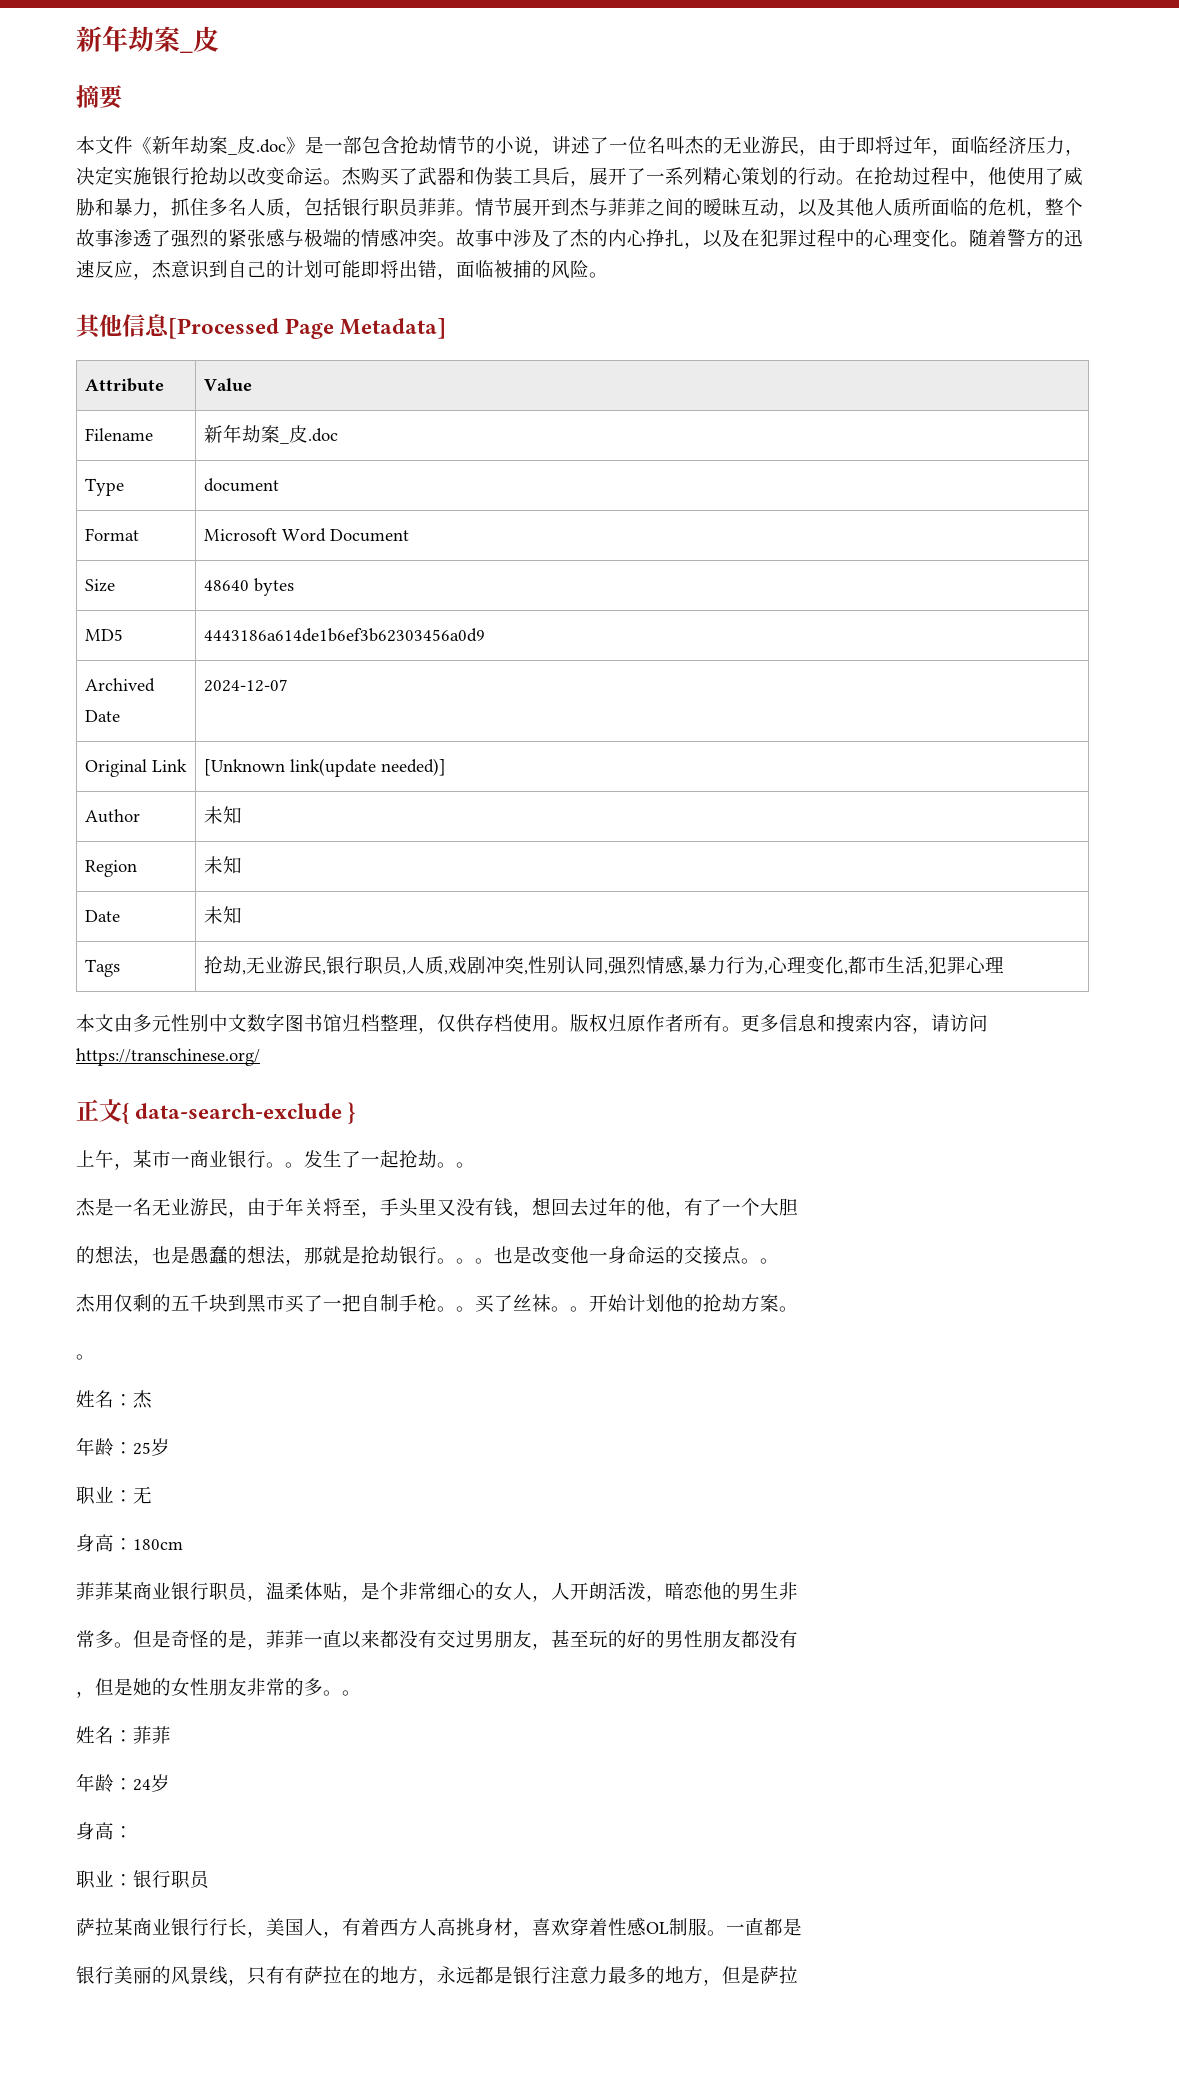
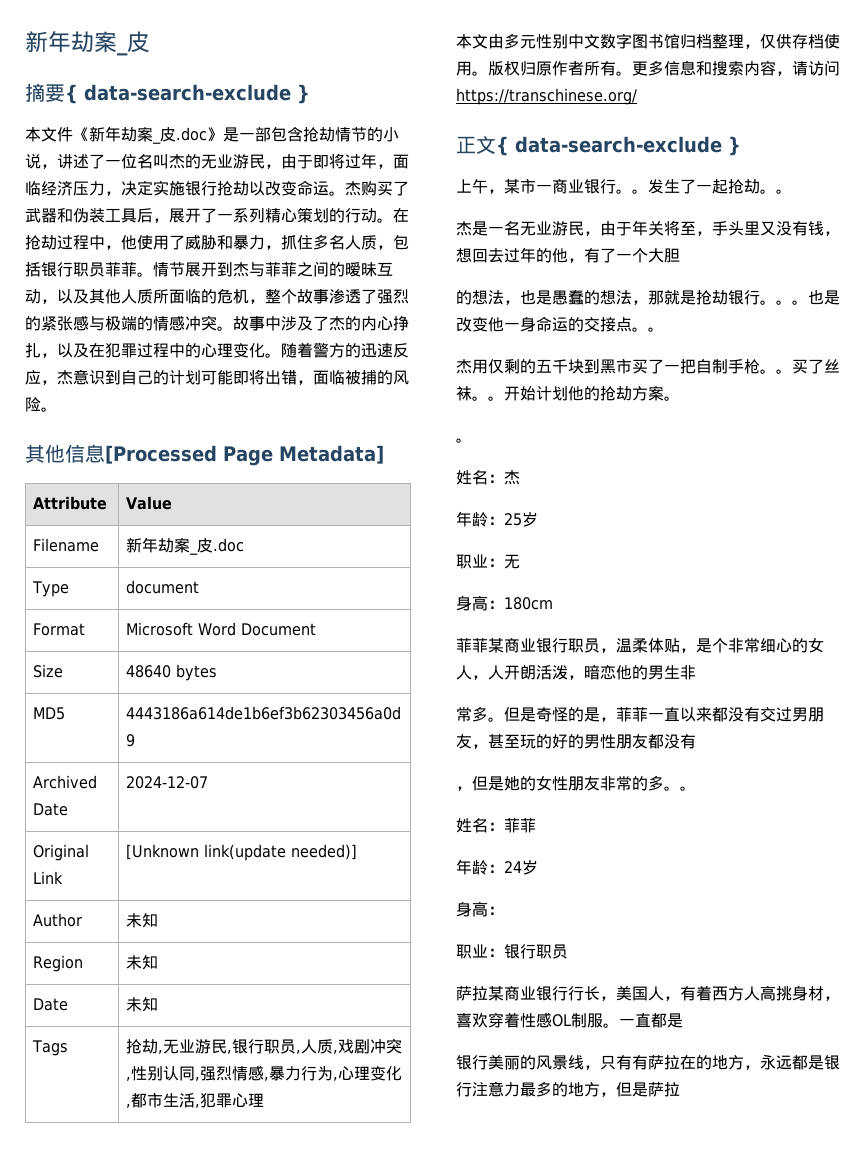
(123, 97) none -> [65,84,310,104] { data-search-exclude }

